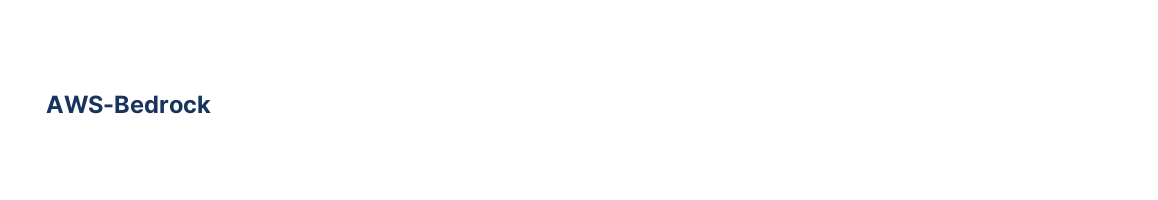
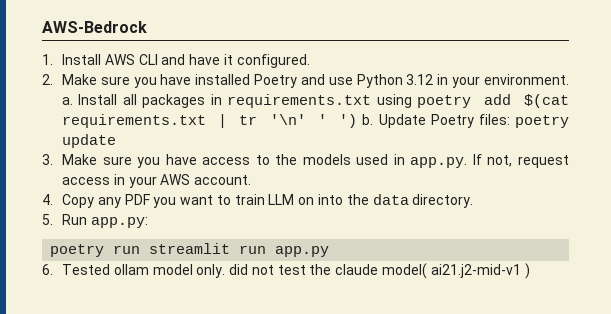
(211, 104) none -> [42,54,310,68] [42,74,569,88] [61,94,569,108] [61,114,569,128] [61,134,116,148] [42,154,569,168] [61,174,252,188] [42,194,474,208] [42,214,148,228] [50,243,330,257] [42,263,530,279] // 1. Install AWS CLI and have it configured. // 2. Make sure you have installed Poetry and use Python 3.12 in your environment. a. Install all packages in requirements.txt using poetry add $(cat requirements.txt | tr '\n' ' ') b. Update Poetry files: poetry update // 3. Make sure you have access to the models used in app.py. If not, request access in your AWS account. // 4. Copy any PDF you want to train LLM on into the data directory. // 5. Run app.py: // poetry run streamlit run app.py // 6. Tested ollam model only. did not test the claude model( ai21.j2-mid-v1 )

